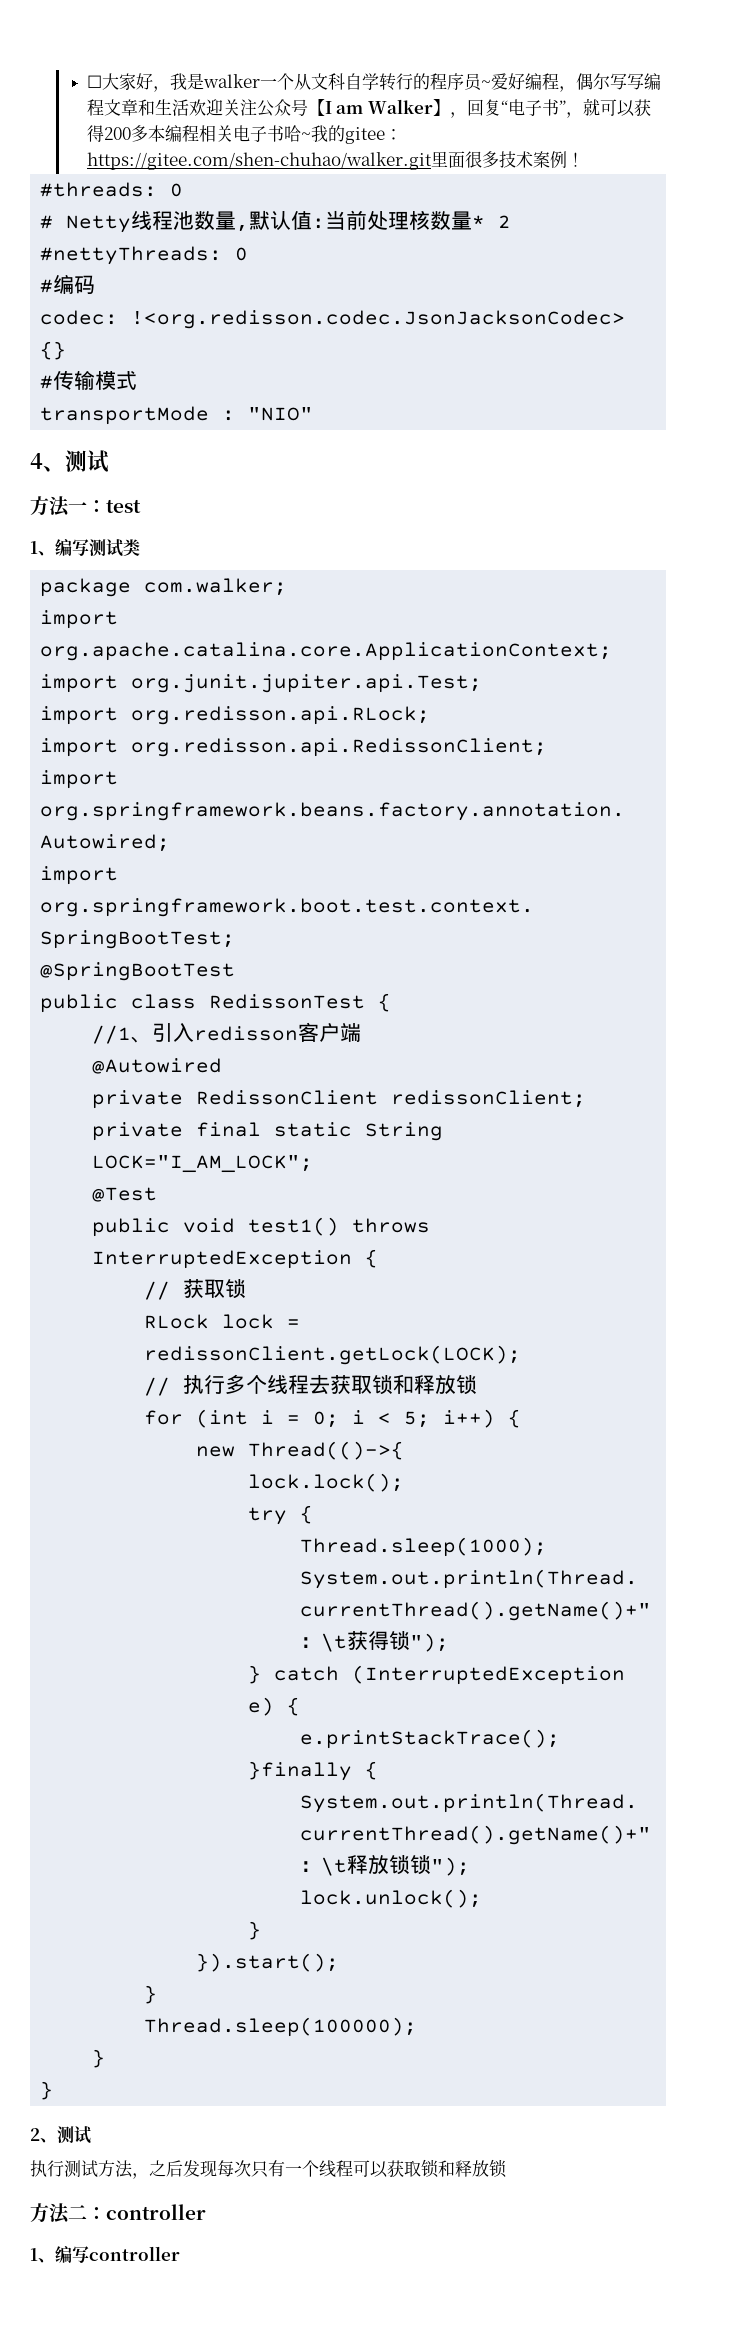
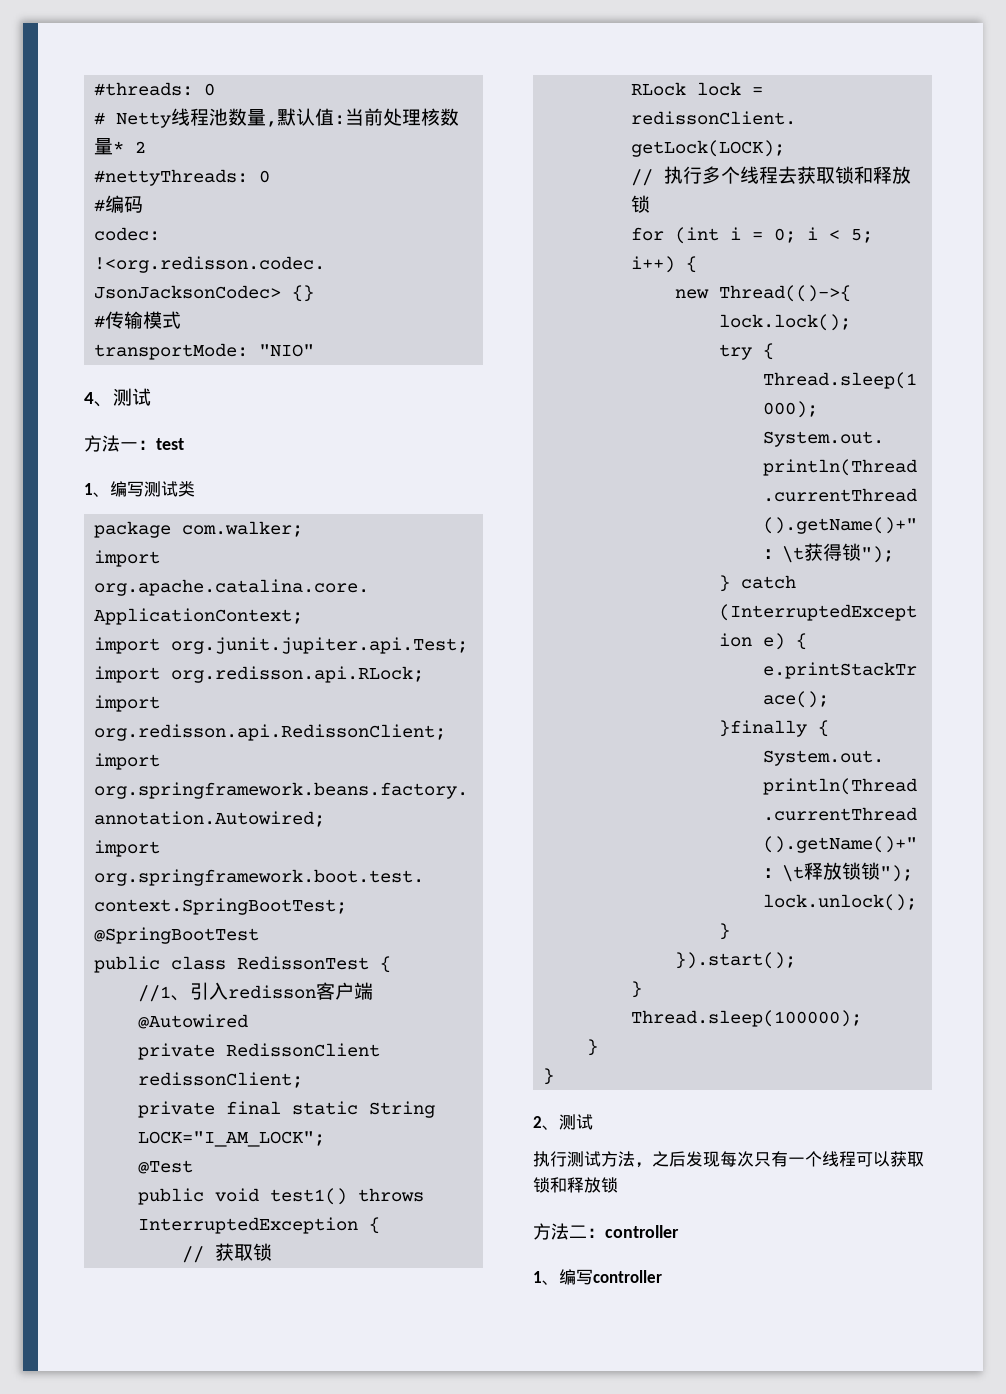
[86,73,661,92] [86,98,652,118] [86,125,402,144] [86,151,584,170] ☐大家好，我是walker一个从文科自学转行的程序员~爱好编程，偶尔写写编程文章和生活欢迎关注公众号【I am Walker】，回复“电子书”，就可以获得200多本编程相关电子书哈~我的gitee：https://gitee.com/shen-chuhao/walker.git里面很多技术案例！ // -> (94, 89) none
[40,406,236,425] transportMode : -> [94,343,249,360] transportMode:

